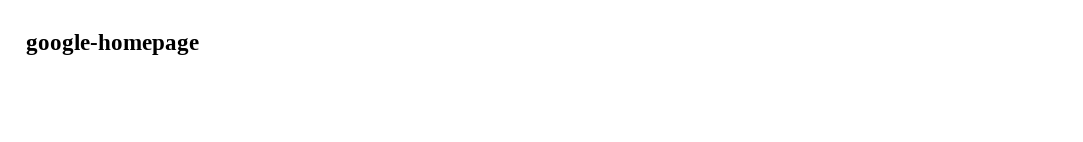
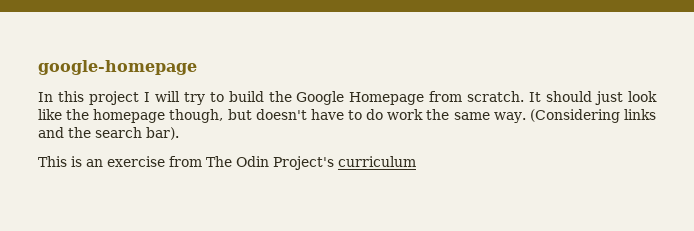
(199, 44) none -> [38,91,657,105] [38,109,656,123] [38,127,179,140] [38,156,416,170] // In this project I will try to build the Google Homepage from scratch. It should just look like the homepage though, but doesn't have to do work the same way. (Considering links and the search bar). // This is an exercise from The Odin Project's curriculum

